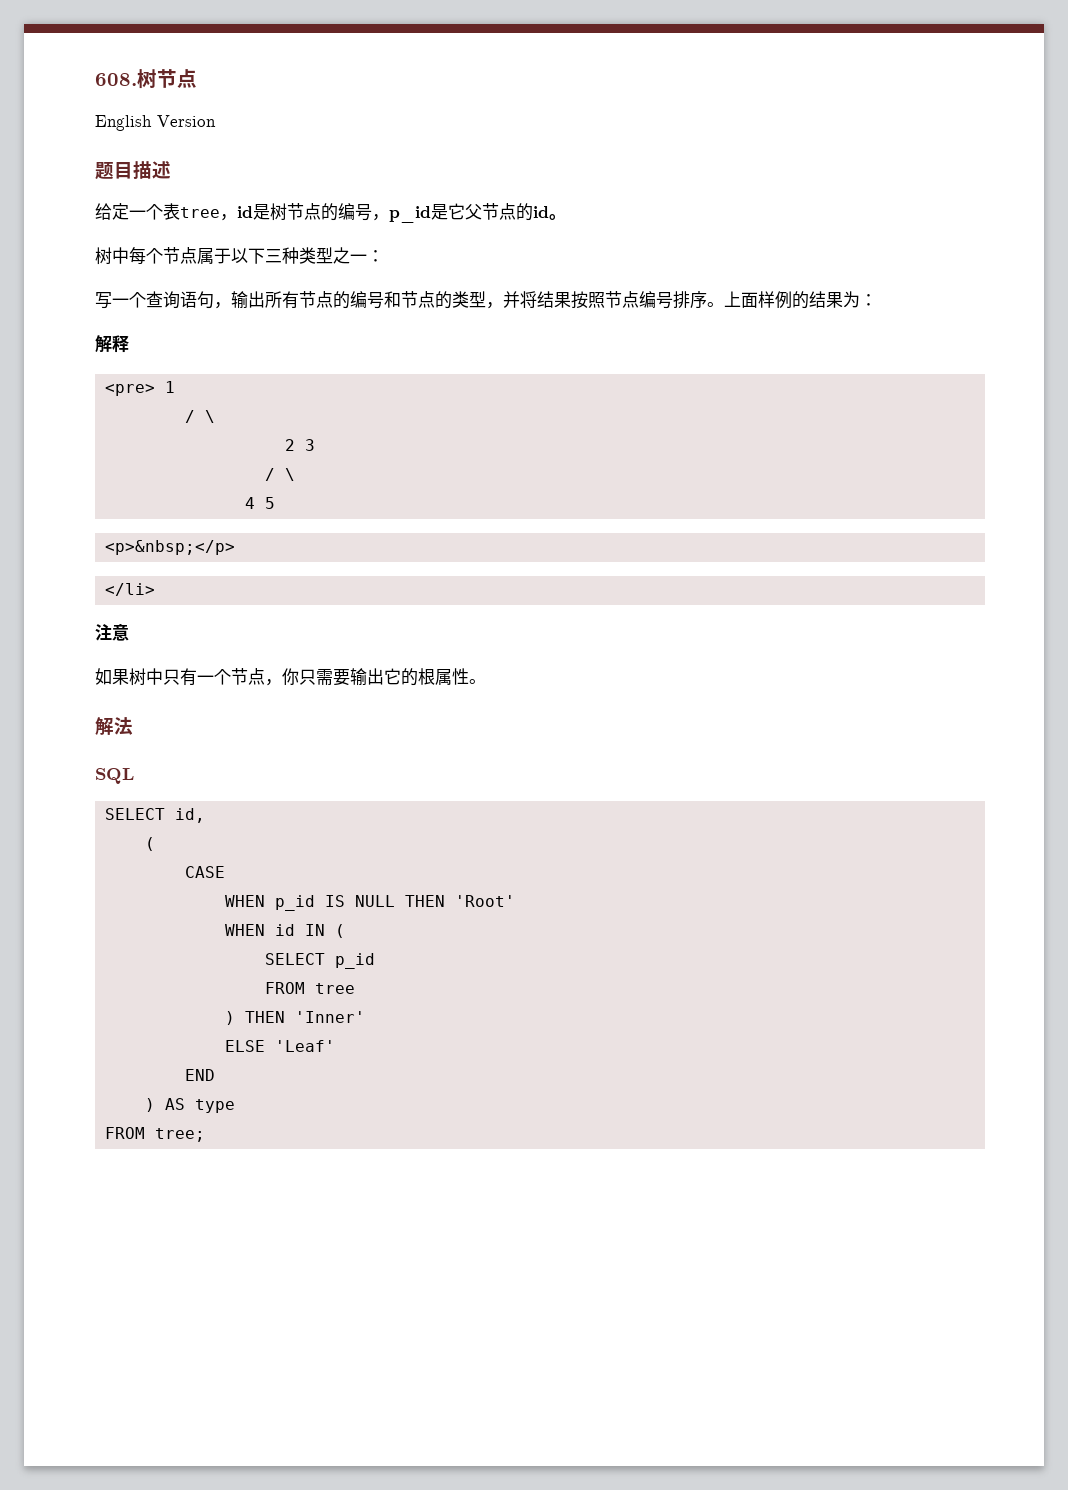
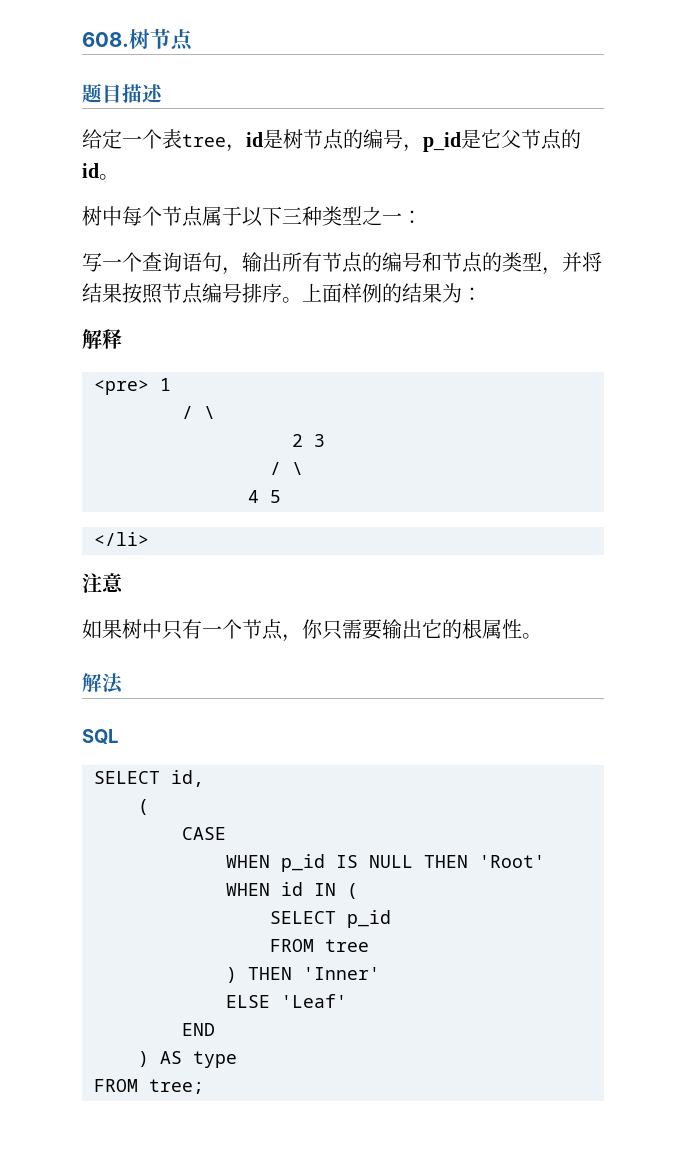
[95,115,216,131] // English Version -> (193, 40) none
[105,540,236,555] // <p>&nbsp;</p> -> (281, 496) none

